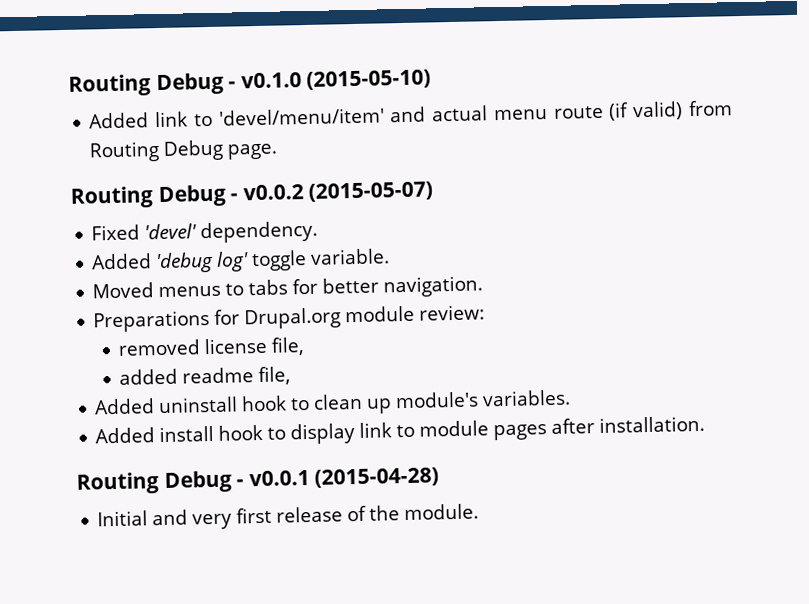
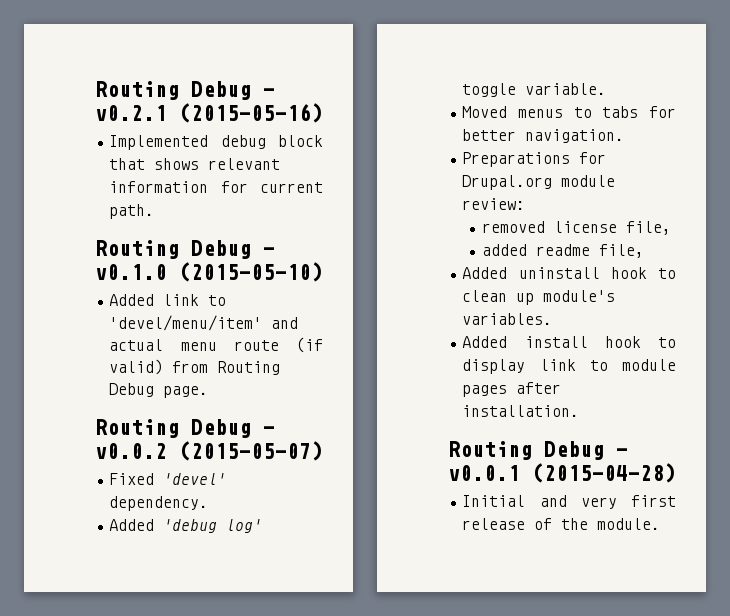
[68,72,237,97] Routing Debug - -> [95,81,275,100] [95,103,323,123] [109,135,323,150] [109,158,281,170] [109,181,323,193] [109,204,155,219] [95,240,275,259] Routing Debug - v0.2.1 (2015-05-16) // Implemented debug block that shows relevant information for current path. // Routing Debug -

